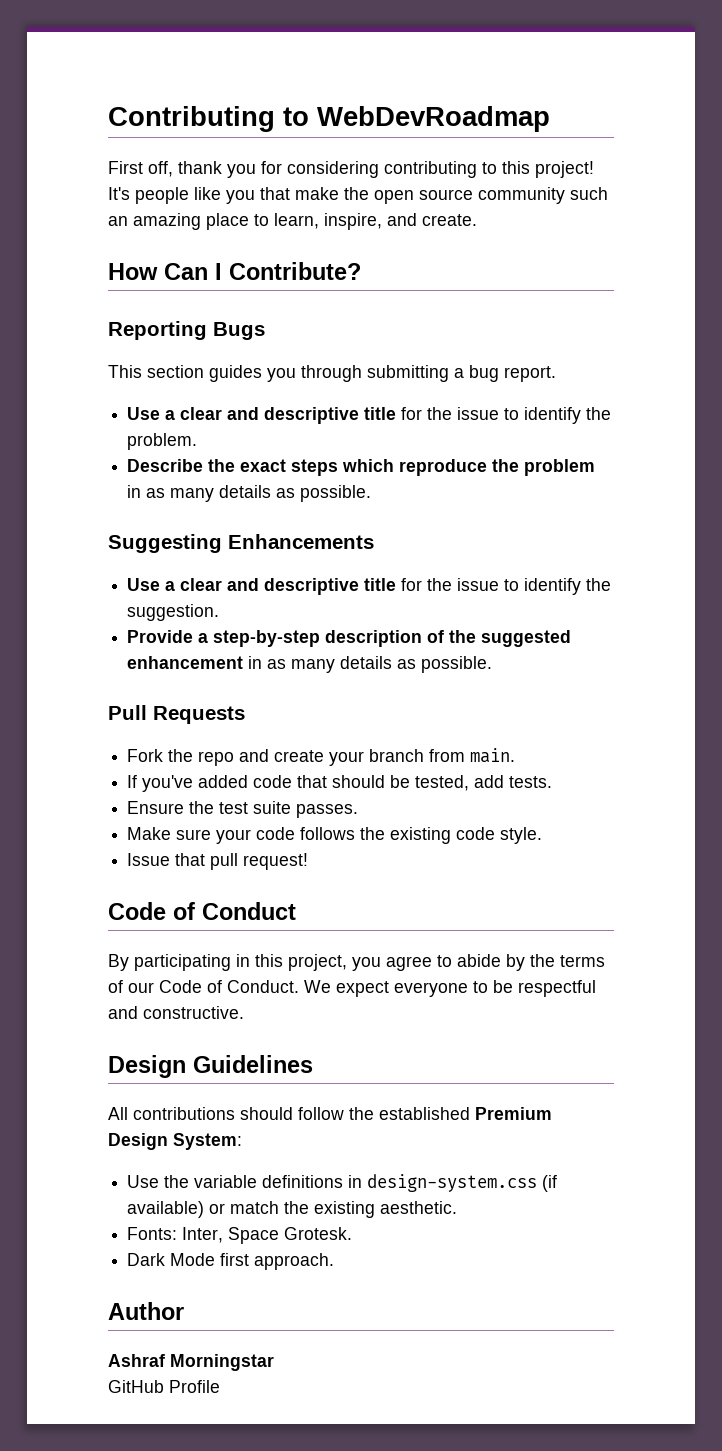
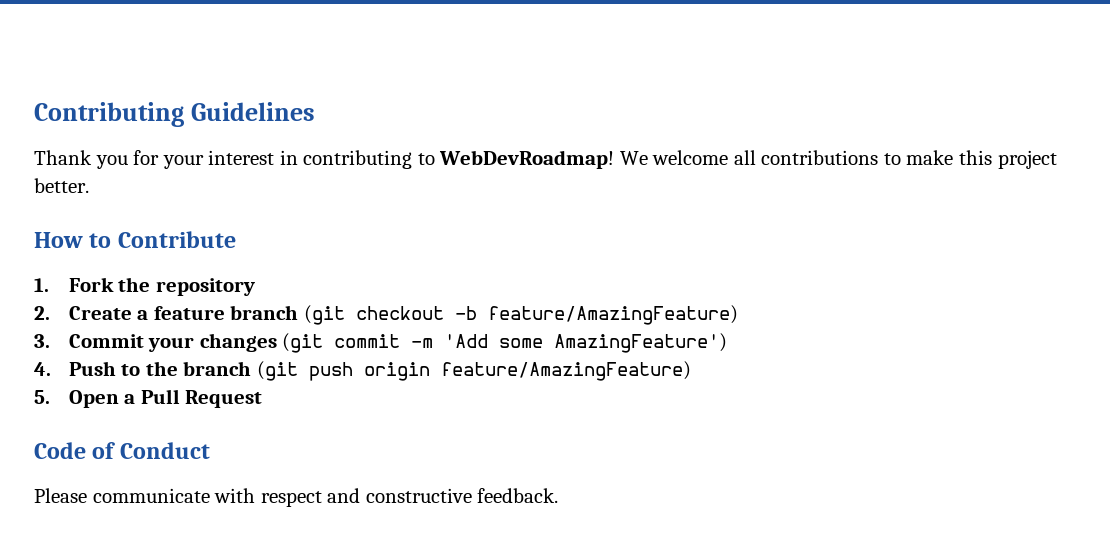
[283,106,550,132] [108,161,594,178] [108,187,608,204] [108,213,477,230] [108,262,361,280] [108,321,265,340] [108,365,556,382] [127,407,612,424] [127,433,198,450] [127,459,596,476] [127,485,372,502] [108,534,374,553] [127,578,612,595] [127,604,220,621] [127,630,572,647] [127,656,493,673] [108,705,245,724] [127,748,516,766] [127,775,553,792] [127,801,359,818] [127,827,543,844] [127,853,309,870] [108,902,296,920] [108,954,605,971] [108,980,596,997] [108,1006,244,1019] [108,1055,313,1078] [108,1107,552,1120] [108,1133,242,1150] [127,1174,558,1192] [127,1201,458,1218] [127,1227,353,1244] [127,1253,335,1270] [108,1302,184,1320] [108,1354,274,1371] [108,1380,220,1393] to WebDevRoadmap // First off, thank you for considering contributing to this project! It's people like you that make the open source community such an amazing place to learn, inspire, and create. // How Can I Contribute? // Reporting Bugs // This section guides you through submitting a bug report. // Use a clear and descriptive title for the issue to identify the problem. // Describe the exact steps which reproduce the problem in as many details as possible. // Suggesting Enhancements // Use a clear and descriptive title for the issue to identify the suggestion. // Provide a step-by-step description of the suggested enhancement in as many details as possible. // Pull Requests // Fork the repo and create your branch from main. // If you've added code that should be tested, add tests. // Ensure the test suite passes. // Make sure your code follows the existing code style. // Issue that pull request! // Code of Conduct // By participating in this project, you agree to abide by the terms of our Code of Conduct. We expect everyone to be respectful and constructive. // Design Guidelines // All contributions should follow the established Premium Design System: // Use the variable definitions in design-system.css (if available) or match the existing aesthetic. // Fonts: Inter, Space Grotesk. // Dark Mode first approach. // Author // Ashraf Morningstar // GitHub Profile -> [191,102,316,121] [34,150,1057,169] [34,178,89,193] [34,231,236,248] [34,277,255,296] [34,305,738,325] [34,333,728,353] [34,361,691,381] [34,389,263,408] [34,442,210,459] [34,488,559,507] Guidelines // Thank you for your interest in contributing to WebDevRoadmap! We welcome all contributions to make this project better. // How to Contribute // 1. Fork the repository // 2. Create a feature branch (git checkout -b feature/AmazingFeature) // 3. Commit your changes (git commit -m 'Add some AmazingFeature') // 4. Push to the branch (git push origin feature/AmazingFeature) // 5. Open a Pull Request // Code of Conduct // Please communicate with respect and constructive feedback.

